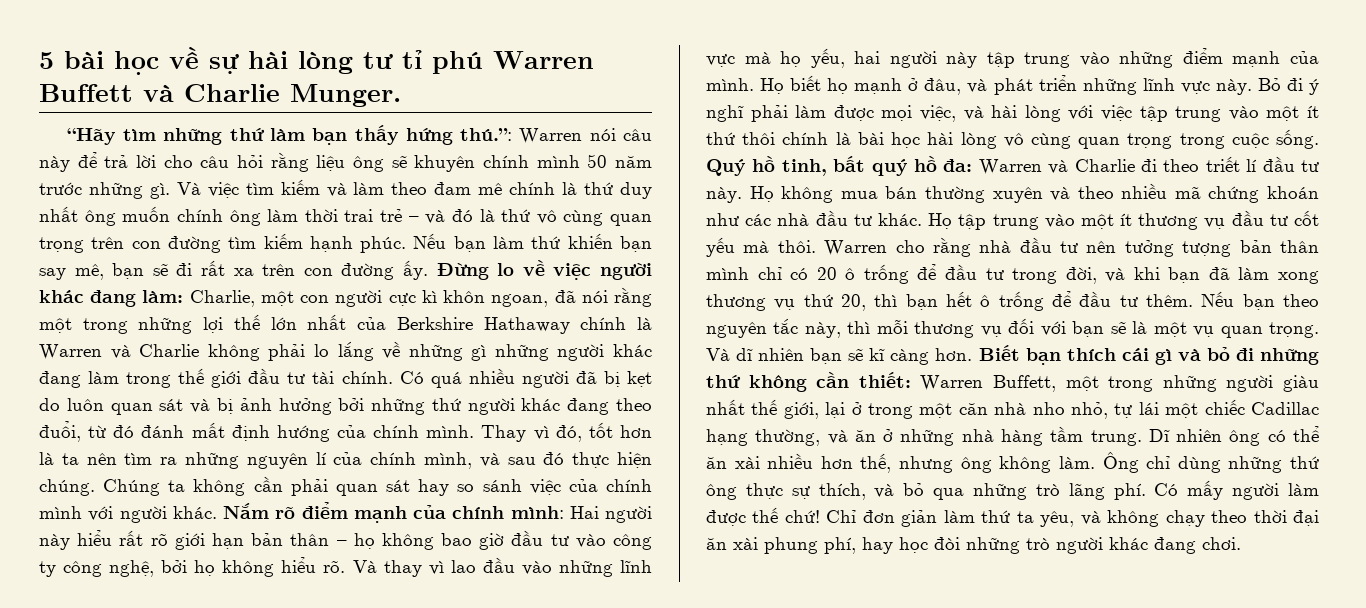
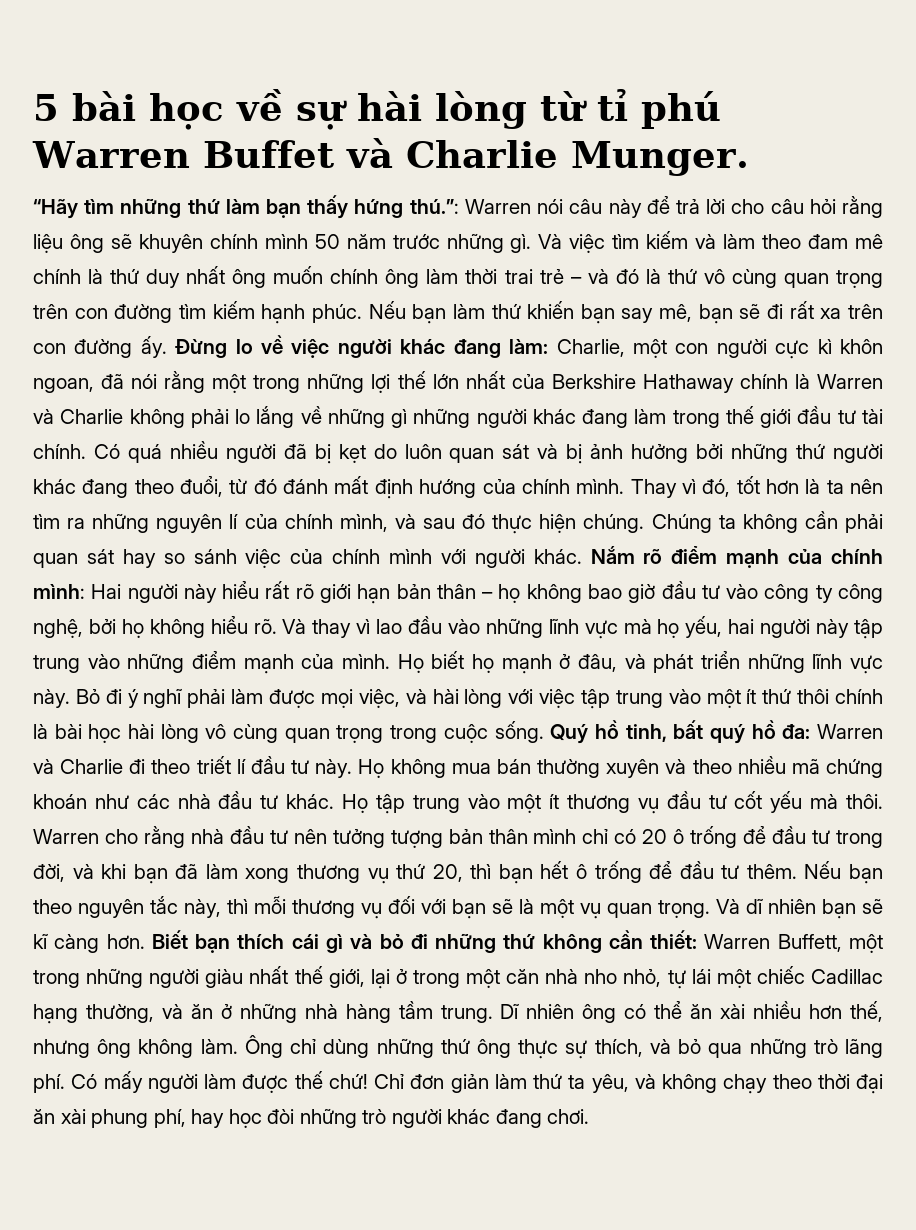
[363,52,393,69] tư -> [540,91,587,121] từ
[39,84,133,102] Buffett -> [202,140,334,168] Buffet

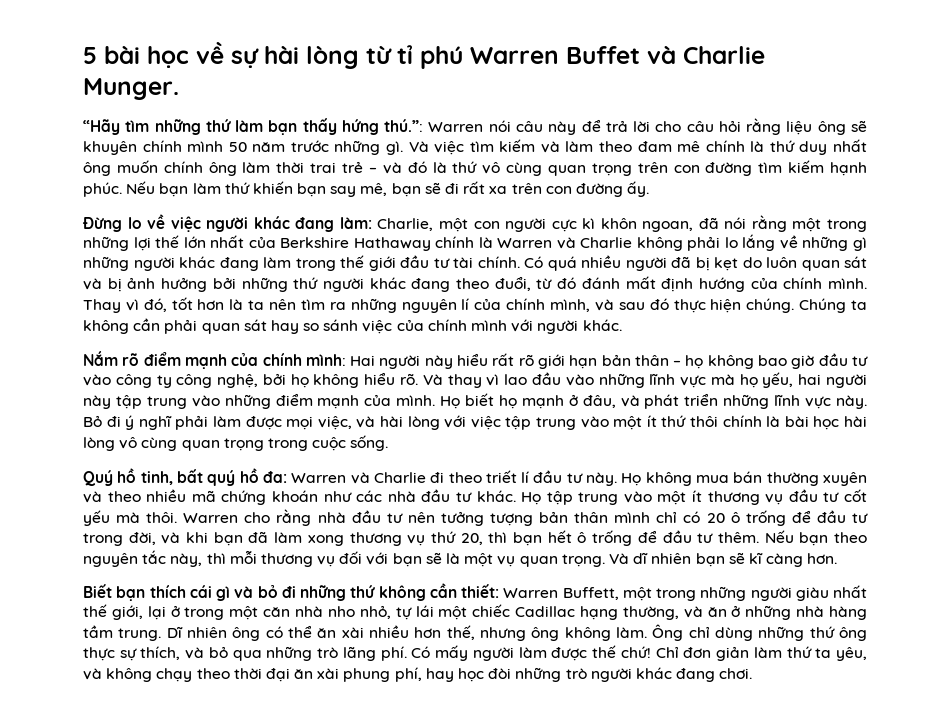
(167, 347) none -> (650, 189) //
(582, 556) none -> (622, 325) //
(544, 732) none -> (389, 443) //
(145, 941) none -> (838, 558) //

